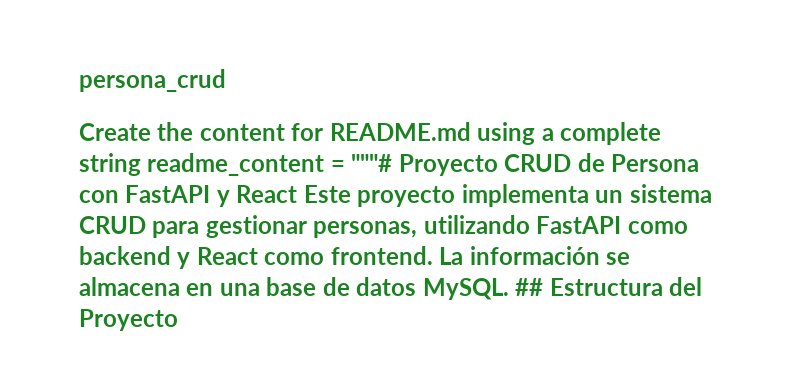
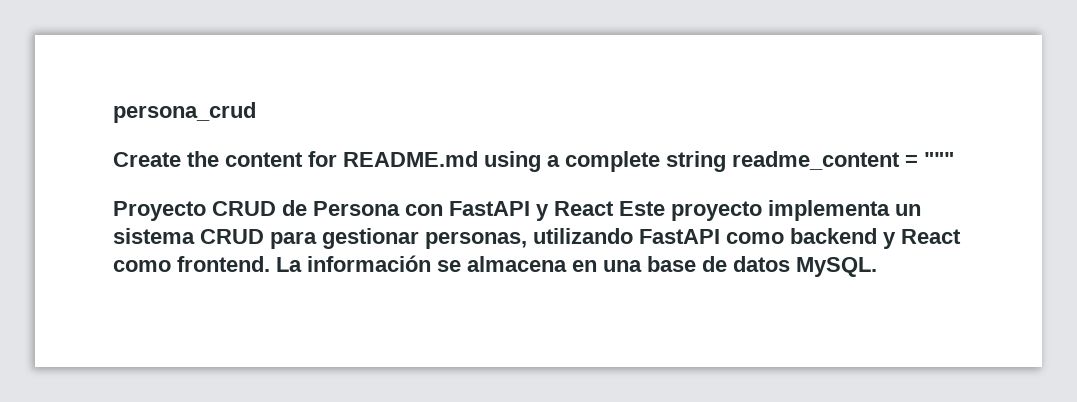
[351,154,393,172] """# -> [924,152,954,167] """ //
[515,277,703,296] [79,309,178,331] ## Estructura del Proyecto -> (877, 267) none

